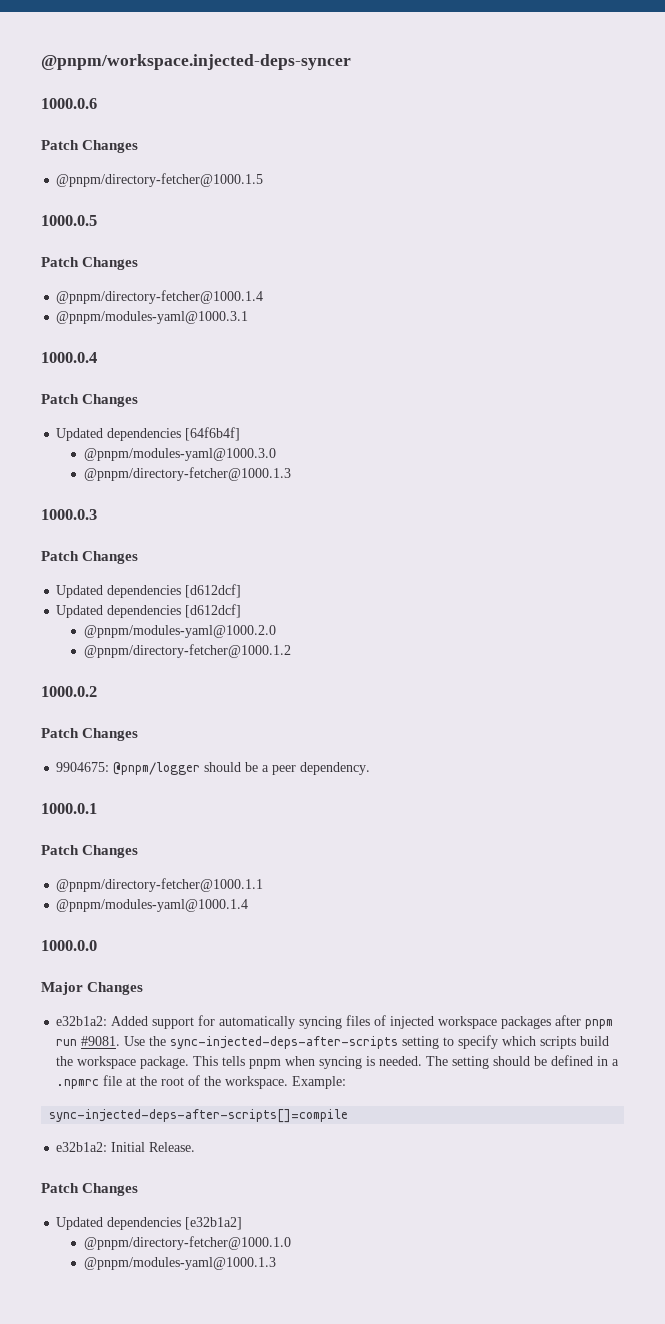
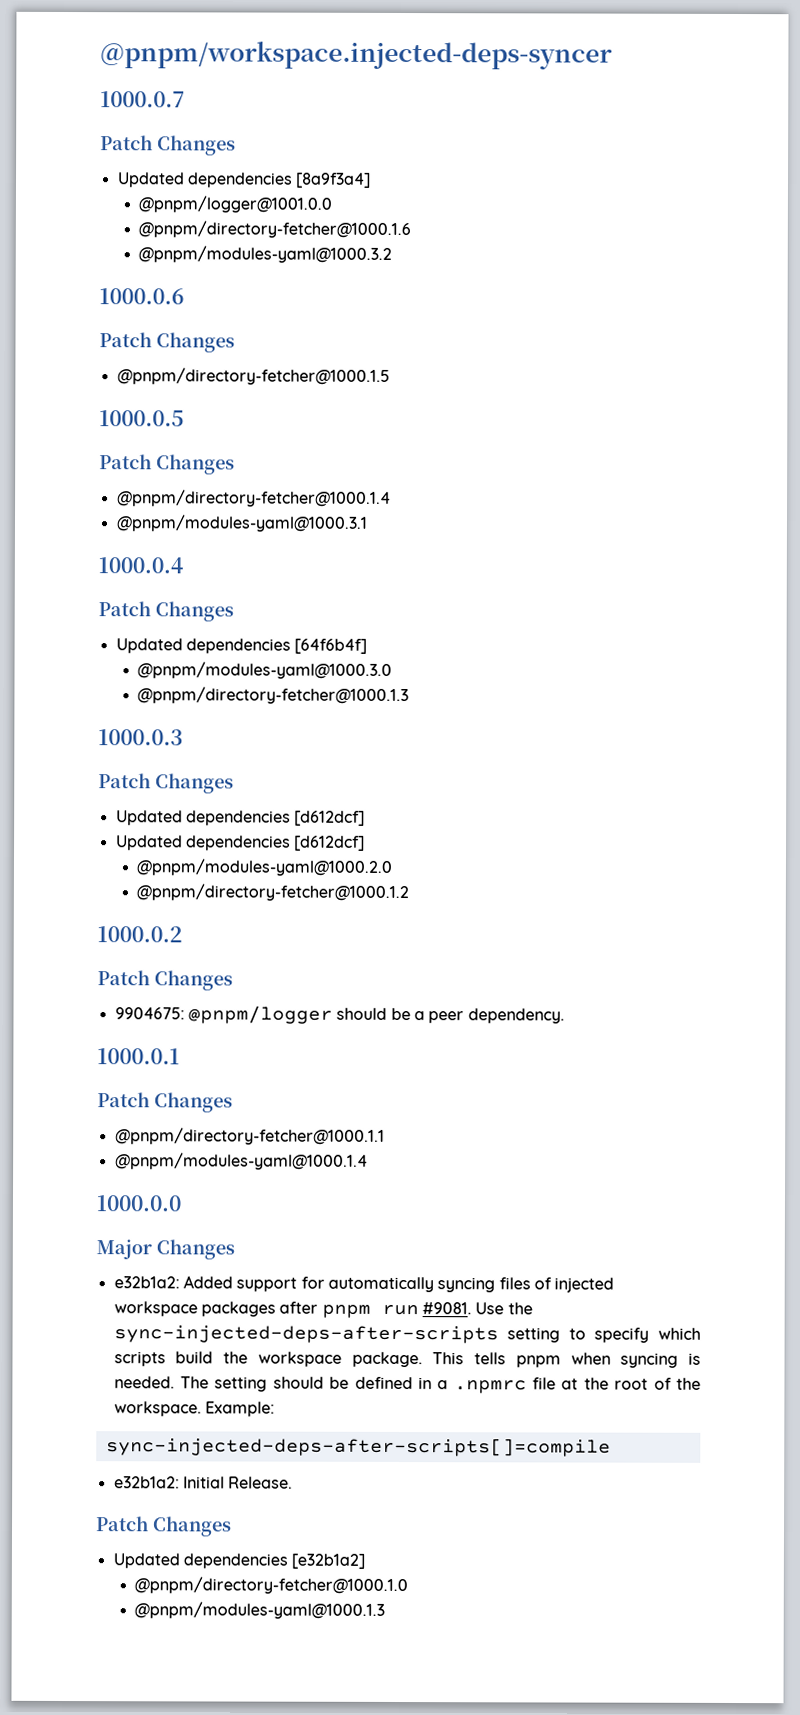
(351, 62) none -> [100,91,185,108] [100,135,236,156] [116,172,372,188] [137,195,332,213] [137,220,411,239] [137,245,392,263] // 1000.0.7 // Patch Changes // Updated dependencies [8a9f3a4] // @pnpm/logger@1001.0.0 // @pnpm/directory-fetcher@1000.1.6 // @pnpm/modules-yaml@1000.3.2

